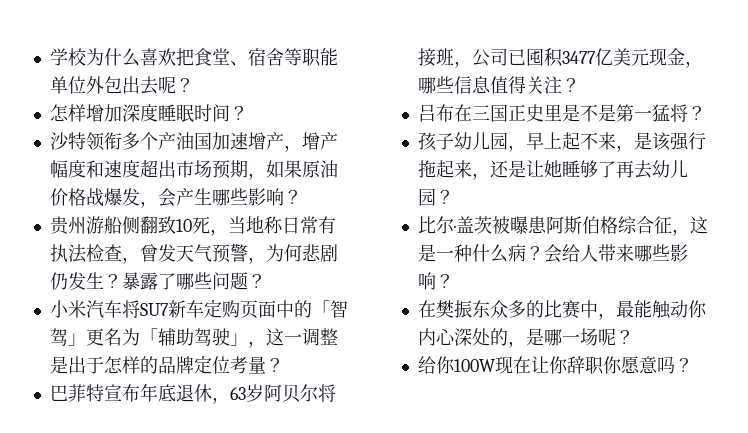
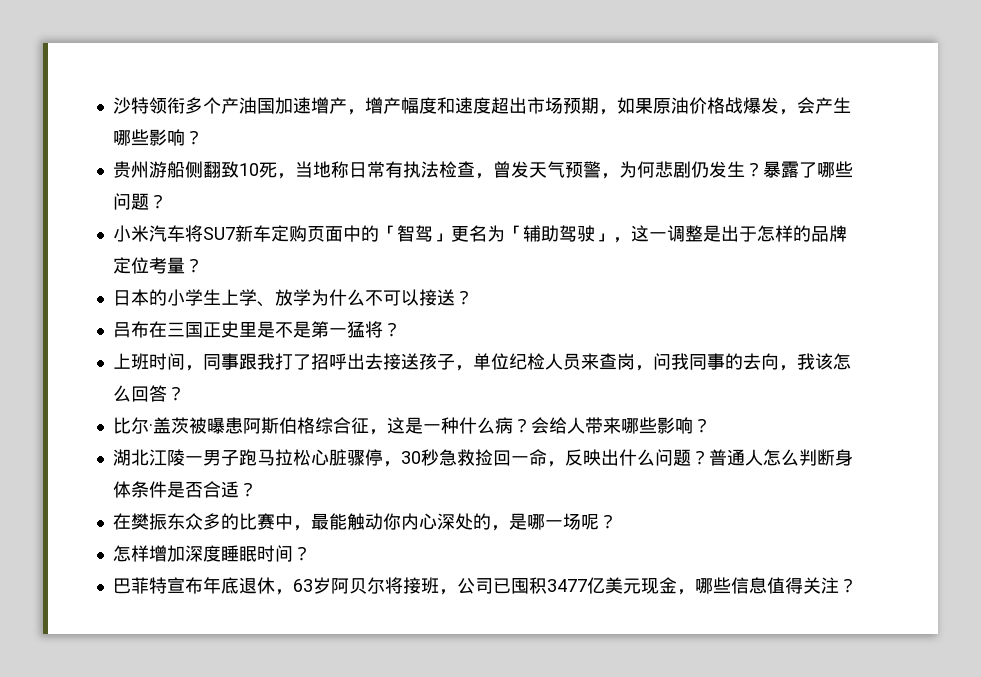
[49,48,338,67] [49,76,194,95] [49,104,248,122] 学校为什么喜欢把食堂、宿舍等职能单位外包出去呢？ // 怎样增加深度睡眠时间？ // -> (112, 105) none
(284, 365) none -> [112,289,473,307] [112,321,401,338] [112,353,851,371] [112,385,185,402] [112,417,711,435] [112,449,853,467] [112,481,257,498] [112,513,617,531] [112,545,311,562] // 日本的小学生上学、放学为什么不可以接送？ // 吕布在三国正史里是不是第一猛将？ // 上班时间，同事跟我打了招呼出去接送孩子，单位纪检人员来查岗，问我同事的去向，我该怎么回答？ // 比尔·盖茨被曝患阿斯伯格综合征，这是一种什么病？会给人带来哪些影响？ // 湖北江陵一男子跑马拉松心脏骤停，30秒急救捡回一命，反映出什么问题？普通人怎么判断身体条件是否合适？ // 在樊振东众多的比赛中，最能触动你内心深处的，是哪一场呢？ // 怎样增加深度睡眠时间？
[417,104,706,122] [417,132,706,152] [417,160,688,180] [417,188,454,206] [417,216,708,236] [417,244,688,263] [417,272,454,290] [417,300,707,320] [417,328,634,348] [417,356,693,375] // 吕布在三国正史里是不是第一猛将？ // 孩子幼儿园，早上起不来，是该强行拖起来，还是让她睡够了再去幼儿园？ // 比尔·盖茨被曝患阿斯伯格综合征，这是一种什么病？会给人带来哪些影响？ // 在樊振东众多的比赛中，最能触动你内心深处的，是哪一场呢？ // 给你100W现在让你辞职你愿意吗？ -> (857, 585) none

